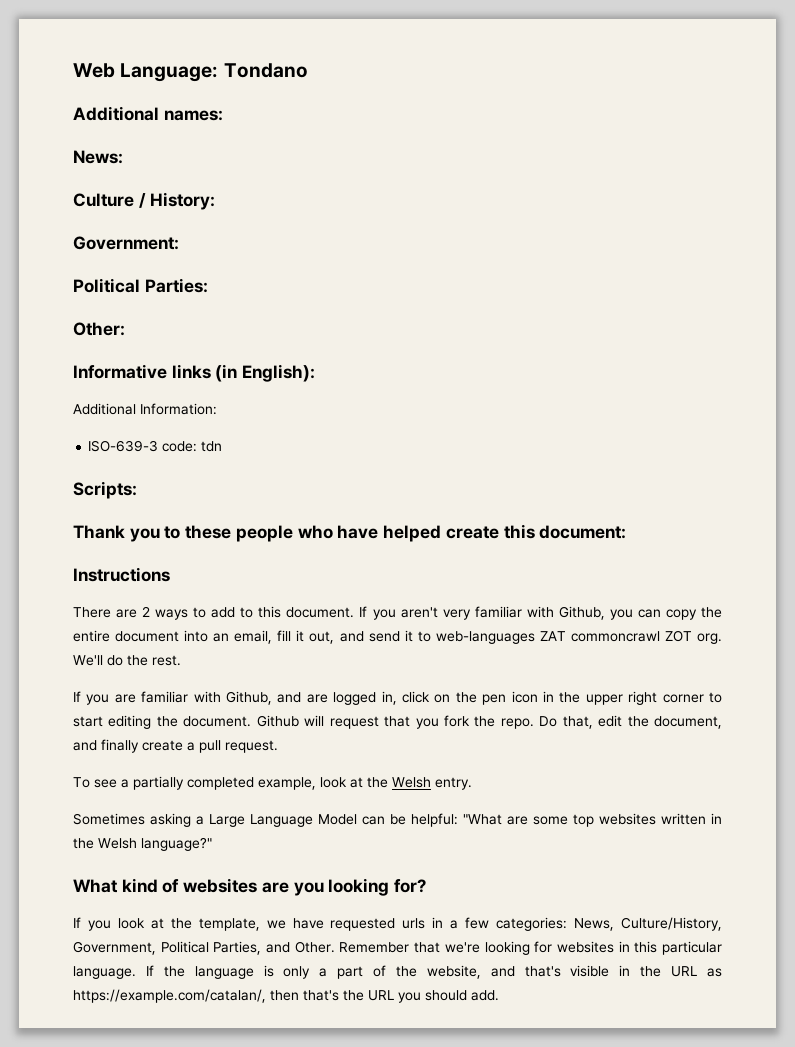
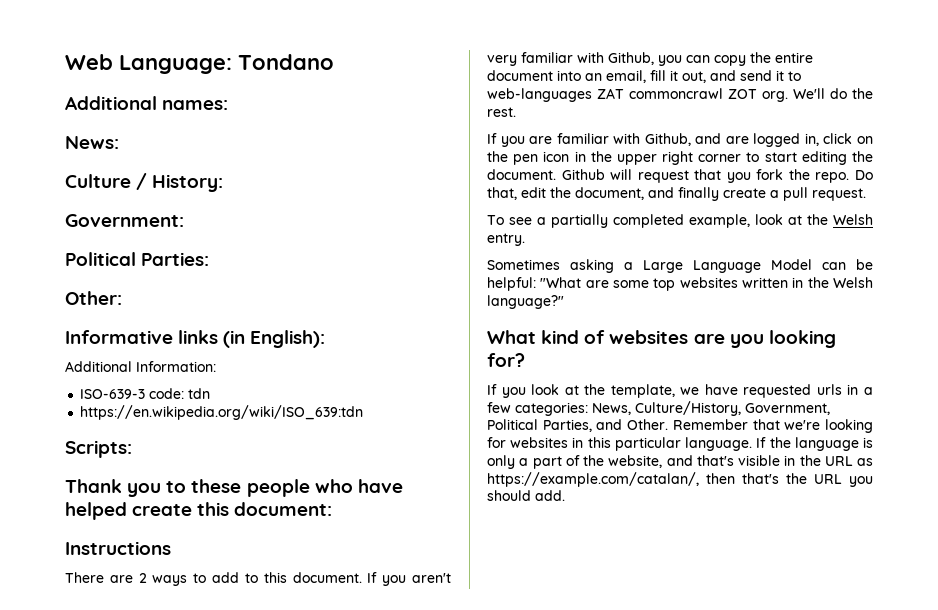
(223, 446) none -> [80,405,364,420] // https://en.wikipedia.org/wiki/ISO_639:tdn

